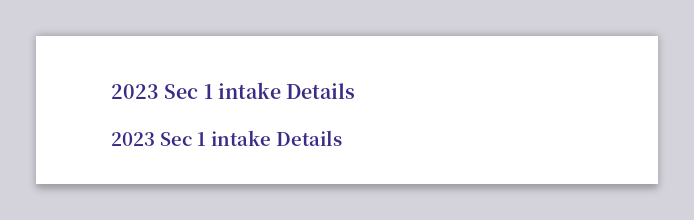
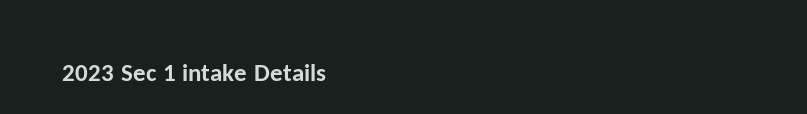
[111,82,356,99] [111,130,342,146] 2023 Sec 1 intake Details // 2023 Sec 1 intake Details -> [62,64,326,81] 2023 Sec 1 intake Details

